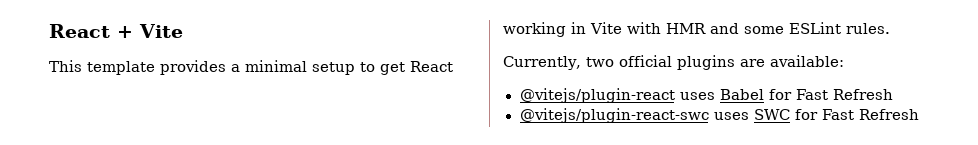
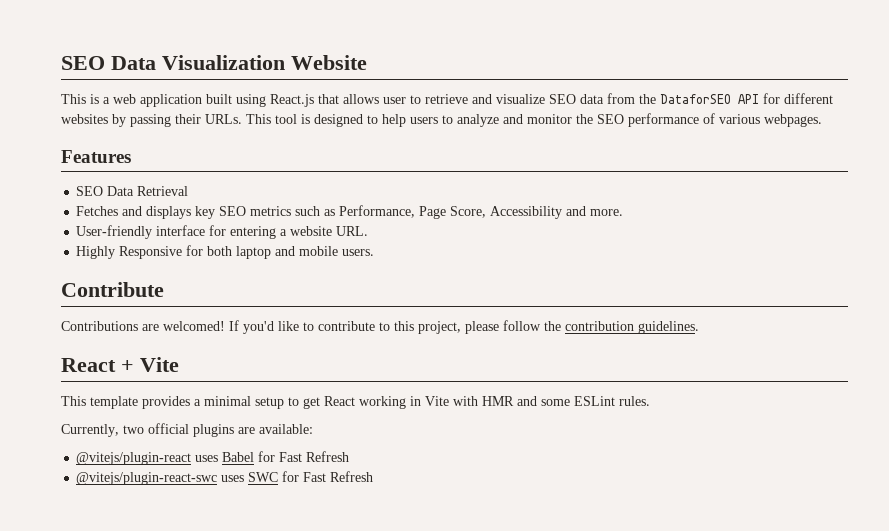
(49, 31) none -> [61,55,367,70] [61,93,833,107] [61,113,822,127] [61,150,131,163] [76,186,189,196] [76,205,624,219] [76,225,369,239] [76,245,375,259] [61,282,164,297] [61,320,699,334] SEO Data Visualization Website // This is a web application built using React.js that allows user to retrieve and visualize SEO data from the DataforSEO API for different websites by passing their URLs. This tool is designed to help users to analyze and monitor the SEO performance of various webpages. // Features // SEO Data Retrieval // Fetches and displays key SEO metrics such as Performance, Page Score, Accessibility and more. // User-friendly interface for entering a website URL. // Highly Responsive for both laptop and mobile users. // Contribute // Contributions are welcomed! If you'd like to contribute to this project, please follow the contribution guidelines. //

